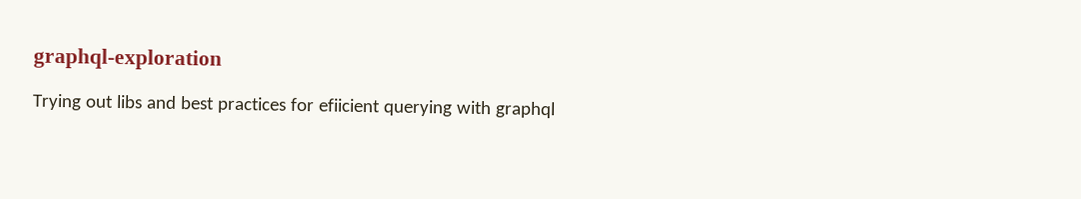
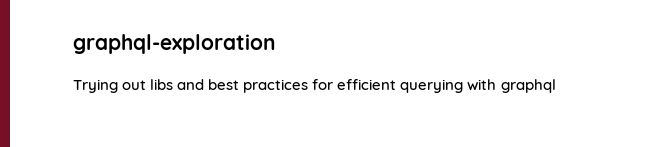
[317,98,380,113] efiicient -> [337,79,397,90] efficient

